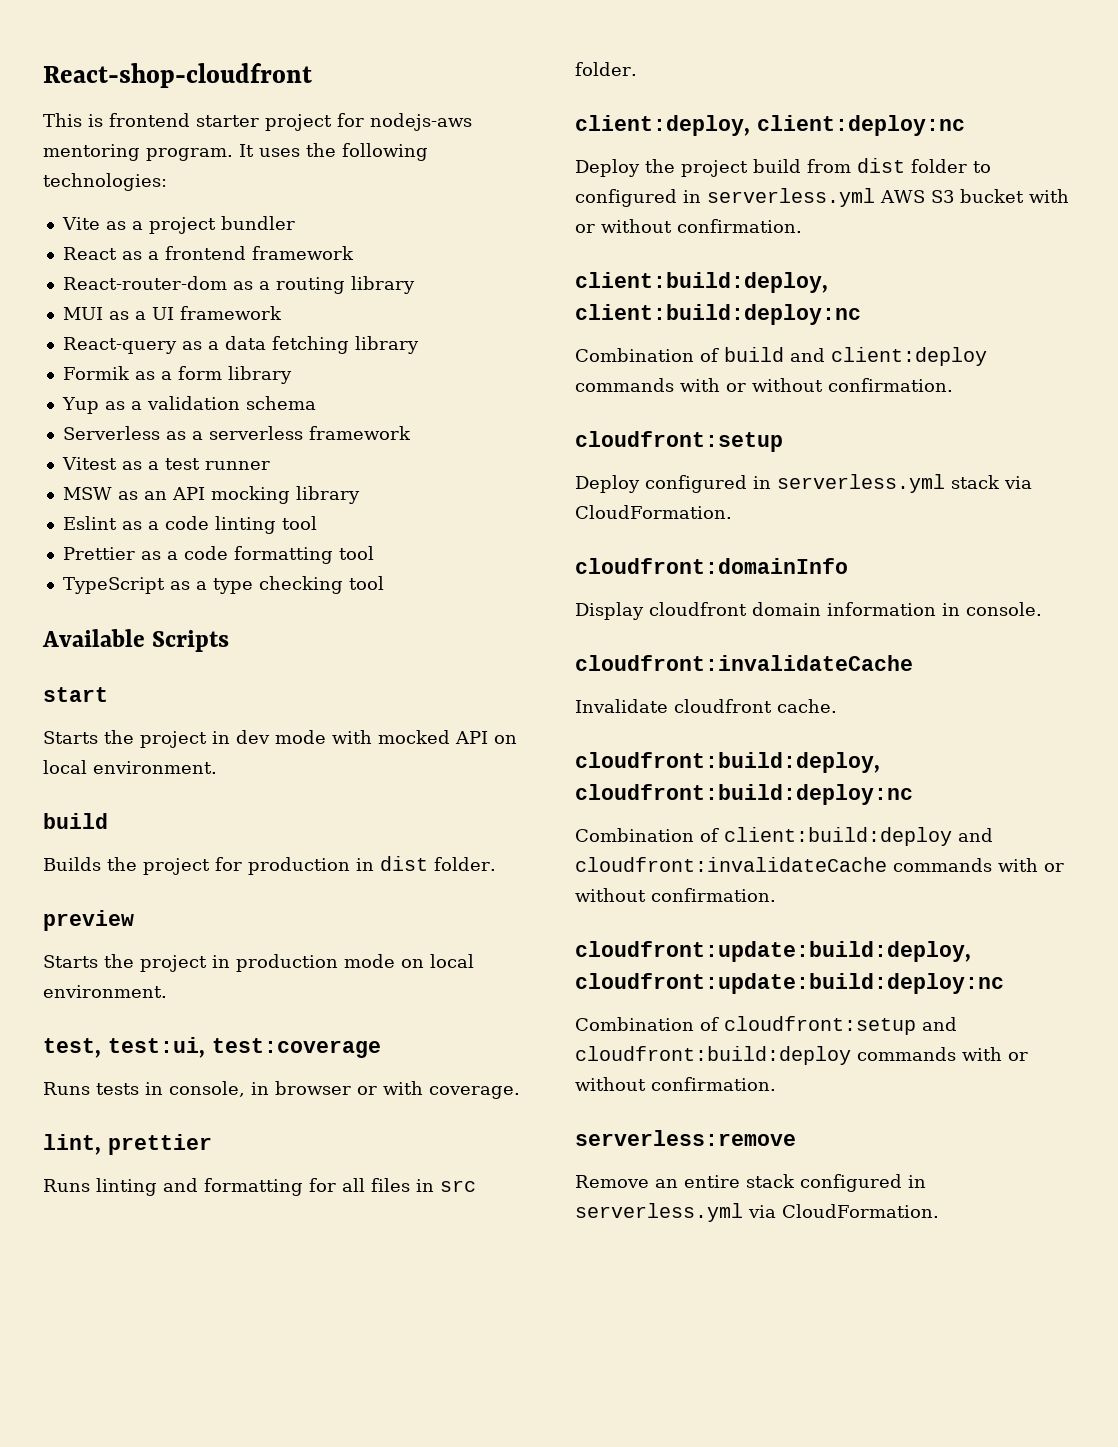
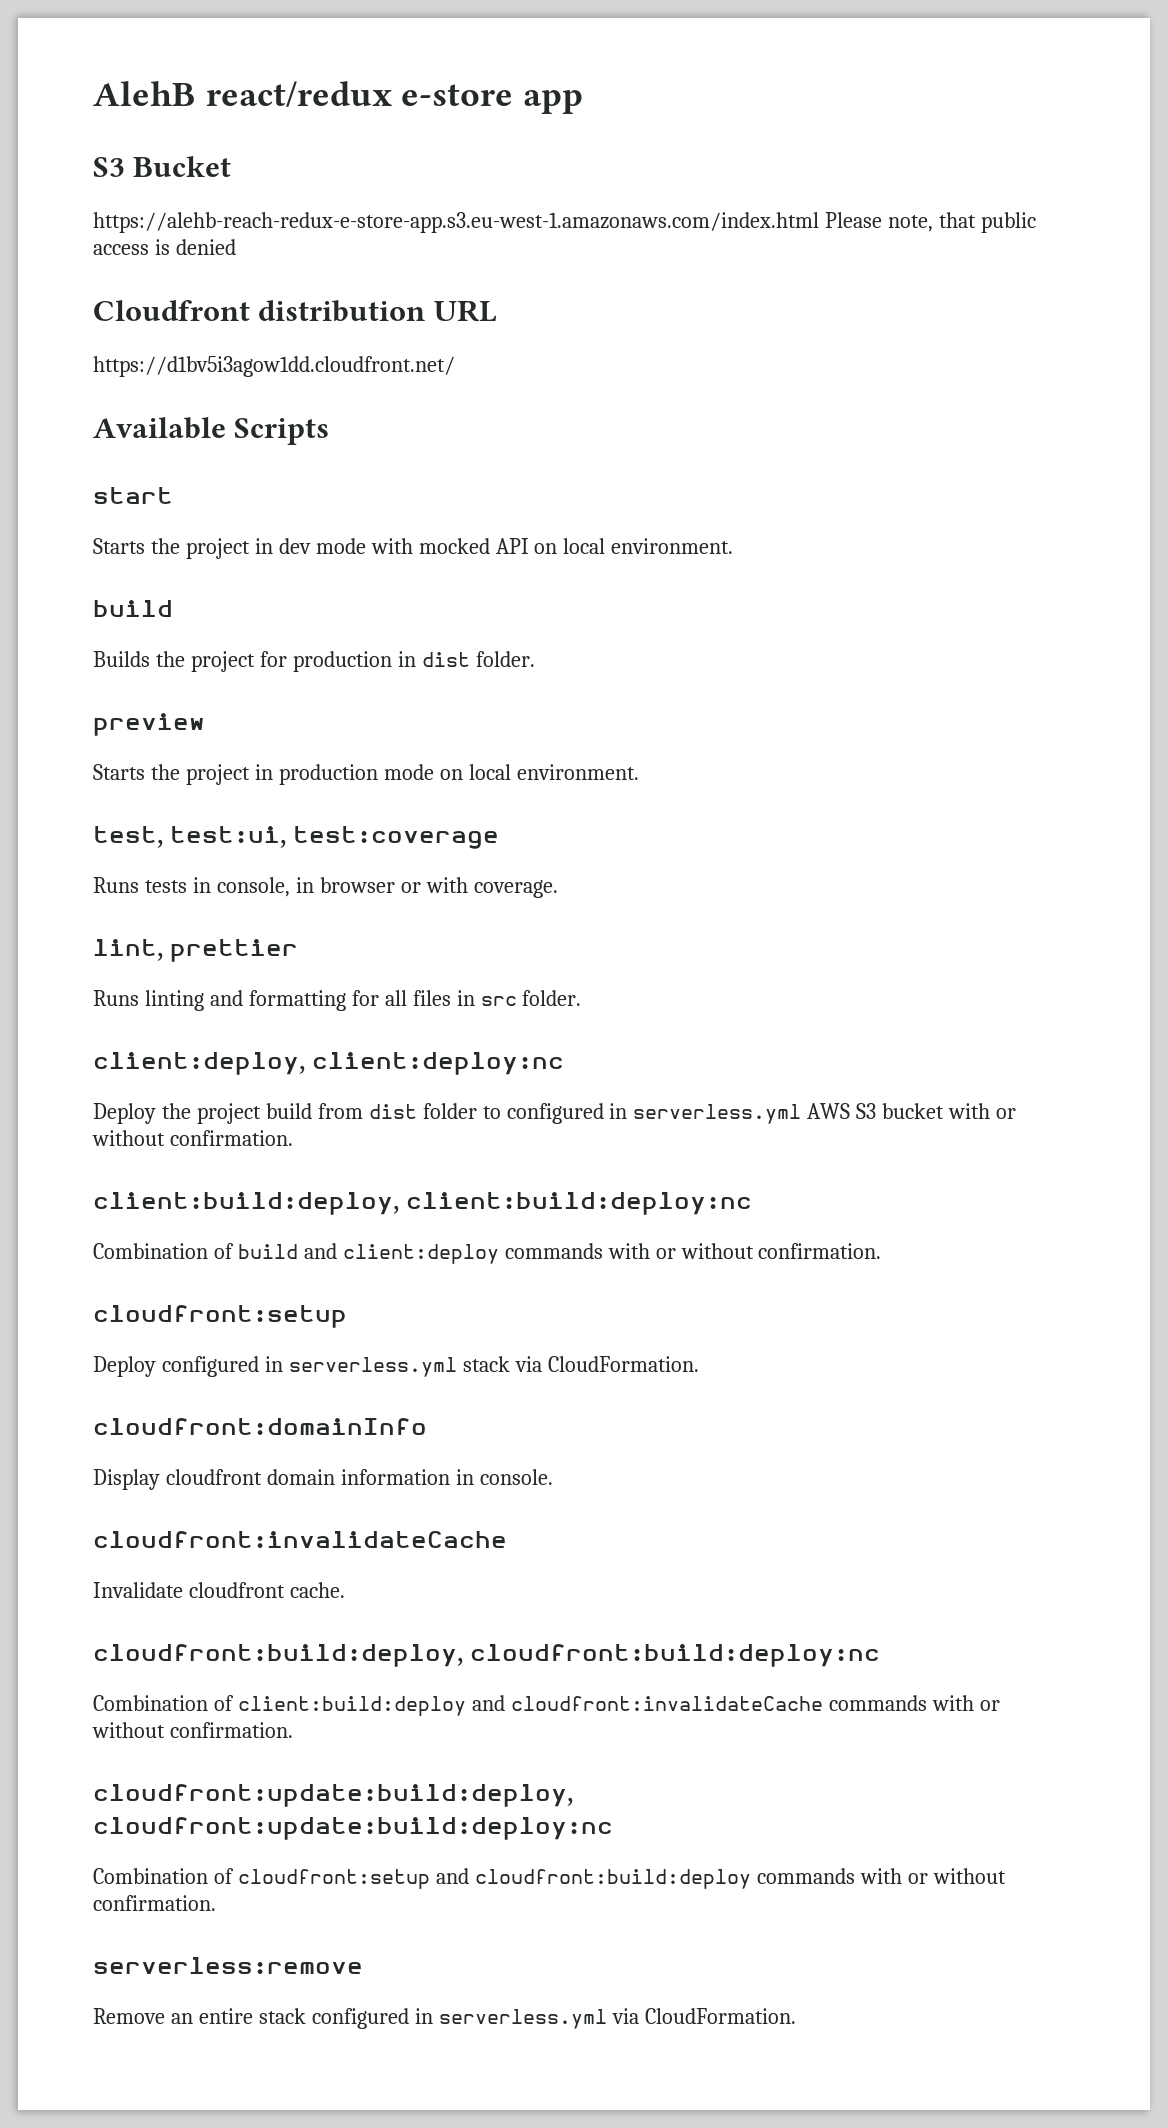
[43,63,312,88] [43,113,472,131] [43,143,428,161] [43,173,167,191] [61,216,295,234] [62,246,354,260] [62,276,415,294] [62,306,282,320] [62,336,419,354] [62,366,292,384] [61,396,316,414] [62,426,411,440] [61,457,270,470] [62,486,360,504] [62,516,317,534] [62,546,374,564] [62,576,384,594] React-shop-cloudfront // This is frontend starter project for nodejs-aws mentoring program. It uses the following technologies: // Vite as a project bundler // React as a frontend framework // React-router-dom as a routing library // MUI as a UI framework // React-query as a data fetching library // Formik as a form library // Yup as a validation schema // Serverless as a serverless framework // Vitest as a test runner // MSW as an API mocking library // Eslint as a code linting tool // Prettier as a code formatting tool // TypeScript as a type checking tool -> [93,81,584,114] [93,156,232,177] [93,212,1036,233] [93,239,236,255] [93,300,497,322] [93,356,455,377] AlehB react/redux e-store app // S3 Bucket // https://alehb-reach-redux-e-store-app.s3.eu-west-1.amazonaws.com/index.html Please note, that public access is denied // Cloudfront distribution URL // https://d1bv5i3agow1dd.cloudfront.net/

